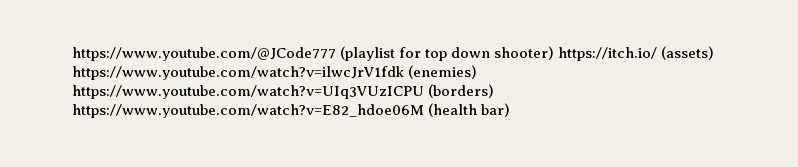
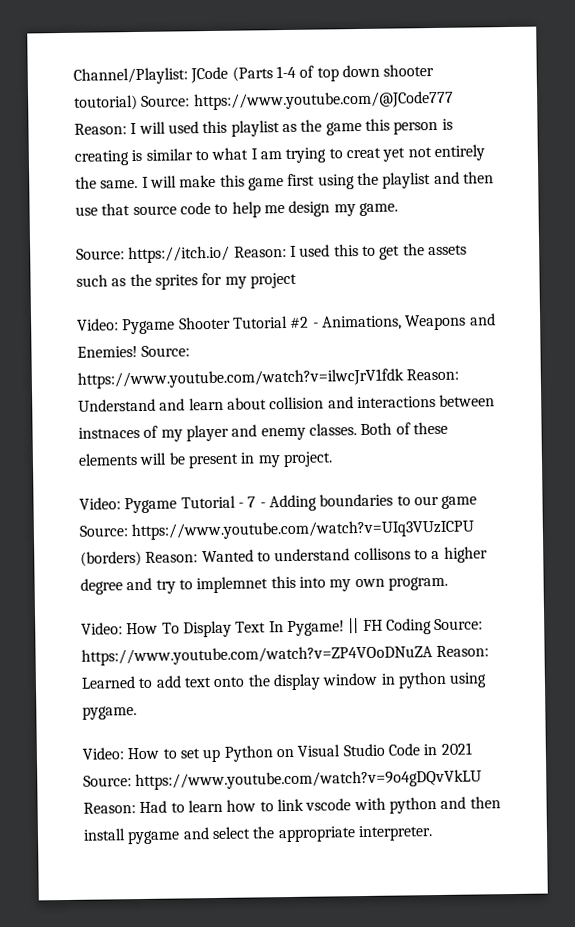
[72,46,715,61] [72,65,478,80] [72,84,495,99] [72,103,511,118] https://www.youtube.com/@JCode777 (playlist for top down shooter) https://itch.io/ (assets) https://www.youtube.com/watch?v=ilwcJrV1fdk (enemies) https://www.youtube.com/watch?v=UIq3VUzICPU (borders) https://www.youtube.com/watch?v=E82_hdoe06M (health bar) -> [73,63,435,85] [74,90,454,111] [74,118,453,137] [74,144,485,166] [75,171,494,191] [75,200,398,218] [76,243,467,264] [76,272,297,290] [77,313,496,335] [77,345,191,358] [77,368,460,389] [78,394,496,412] [78,421,448,442] [78,451,333,469] [79,493,478,514] [79,519,475,541] [80,546,488,567] [80,575,448,595] [81,618,484,638] [81,645,490,666] [81,671,488,691] [82,706,137,720] [82,742,472,763] [83,769,483,791] [83,796,501,814] [83,825,433,845] Channel/Playlist: JCode (Parts 1-4 of top down shooter toutorial) Source: https://www.youtube.com/@JCode777 Reason: I will used this playlist as the game this person is creating is similar to what I am trying to creat yet not entirely the same. I will make this game first using the playlist and then use that source code to help me design my game. // Source: https://itch.io/ Reason: I used this to get the assets such as the sprites for my project // Video: Pygame Shooter Tutorial #2 - Animations, Weapons and Enemies! Source: https://www.youtube.com/watch?v=ilwcJrV1fdk Reason: Understand and learn about collision and interactions between instnaces of my player and enemy classes. Both of these elements will be present in my project. // Video: Pygame Tutorial - 7 - Adding boundaries to our game Source: https://www.youtube.com/watch?v=UIq3VUzICPU (borders) Reason: Wanted to understand collisons to a higher degree and try to implemnet this into my own program. // Video: How To Display Text In Pygame! || FH Coding Source: https://www.youtube.com/watch?v=ZP4VOoDNuZA Reason: Learned to add text onto the display window in python using pygame. // Video: How to set up Python on Visual Studio Code in 2021 Source: https://www.youtube.com/watch?v=9o4gDQvVkLU Reason: Had to learn how to link vscode with python and then install pygame and select the appropriate interpreter.

